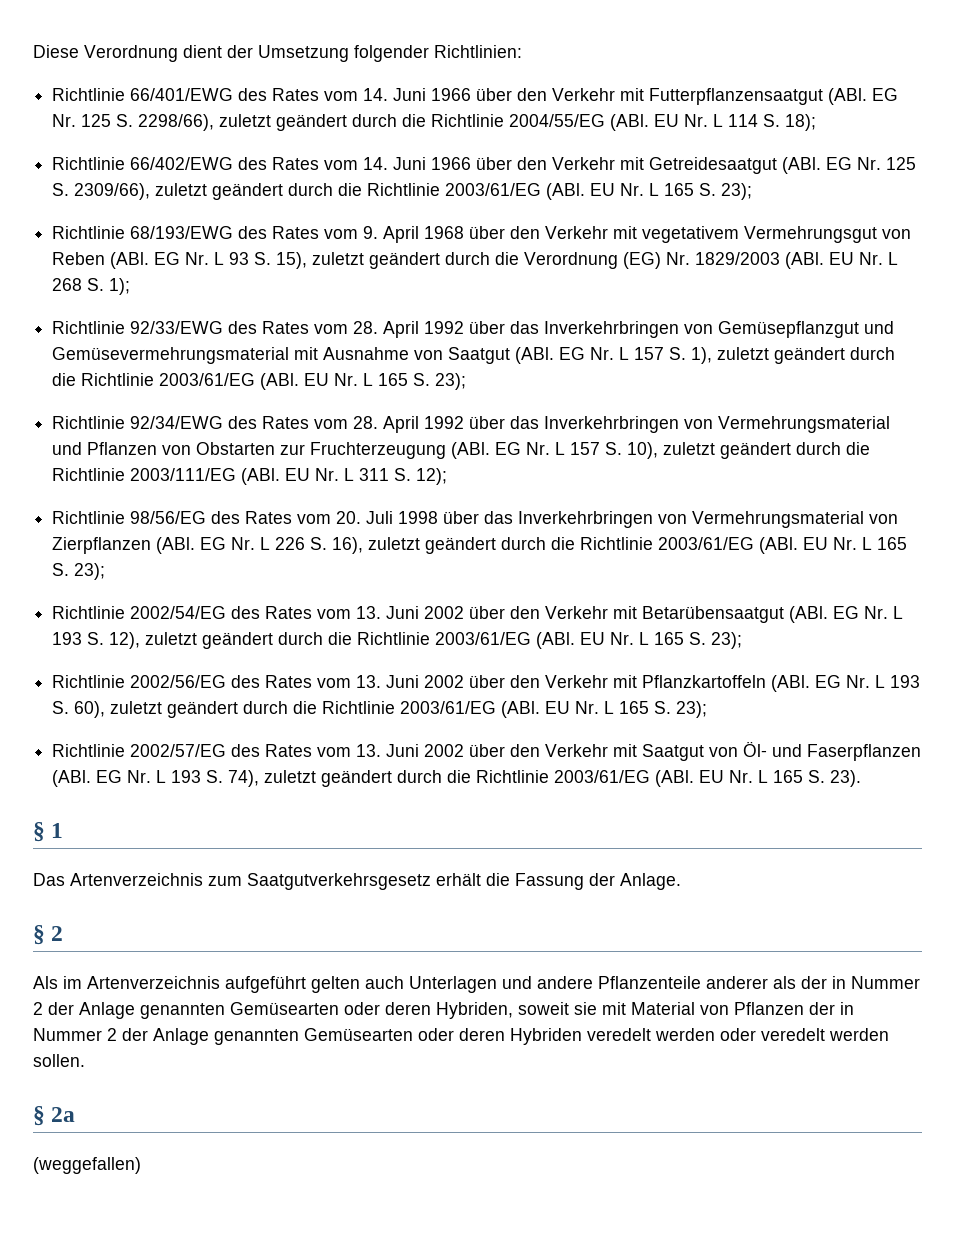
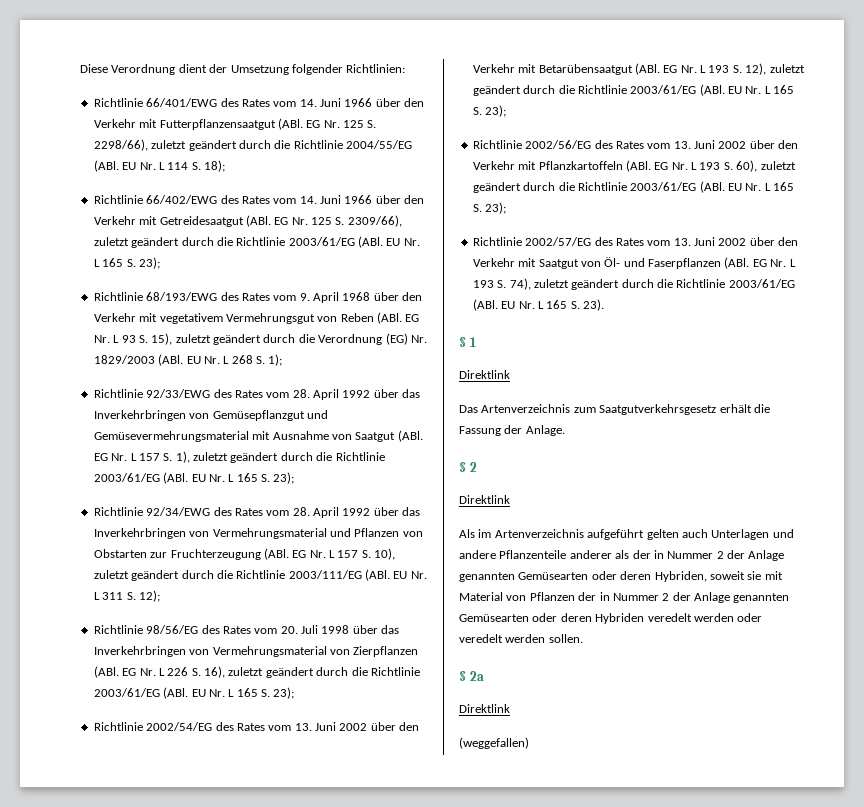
(64, 830) none -> [459,370,510,379] // Direktlink
(64, 933) none -> [459,495,510,504] // Direktlink
(76, 1114) none -> [459,704,510,713] // Direktlink

